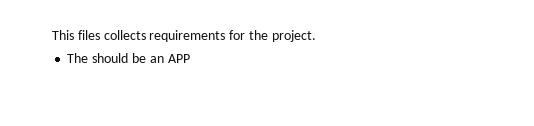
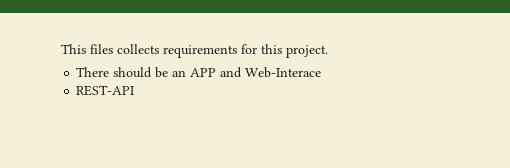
[248,30,268,40] the -> [261,44,282,54] this
[67,53,89,63] The -> [76,67,110,77] There
(190, 58) none -> [220,67,322,78] [76,85,135,96] and Web-Interace // REST-API

